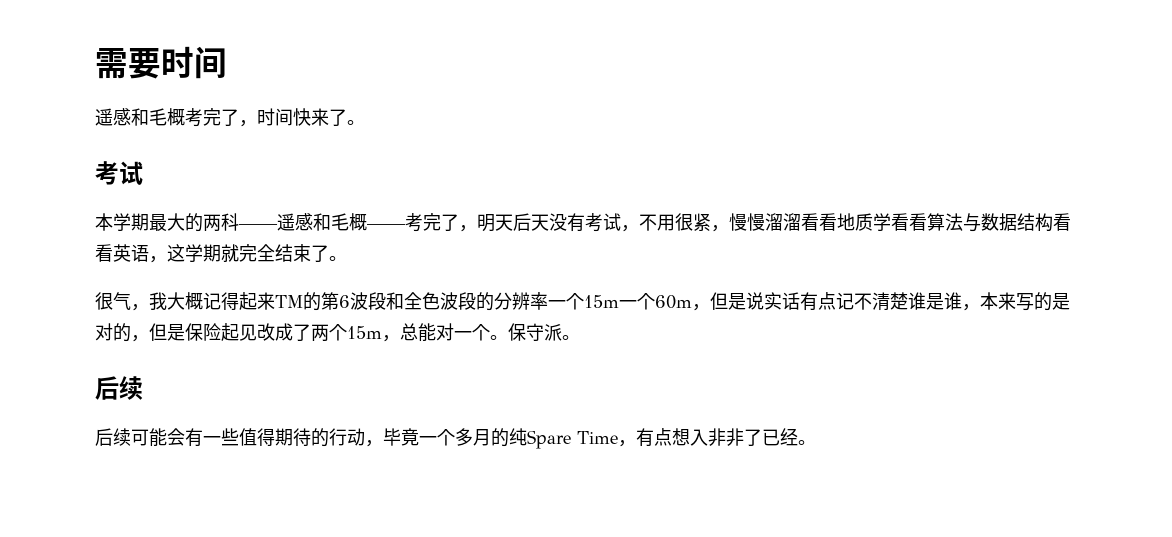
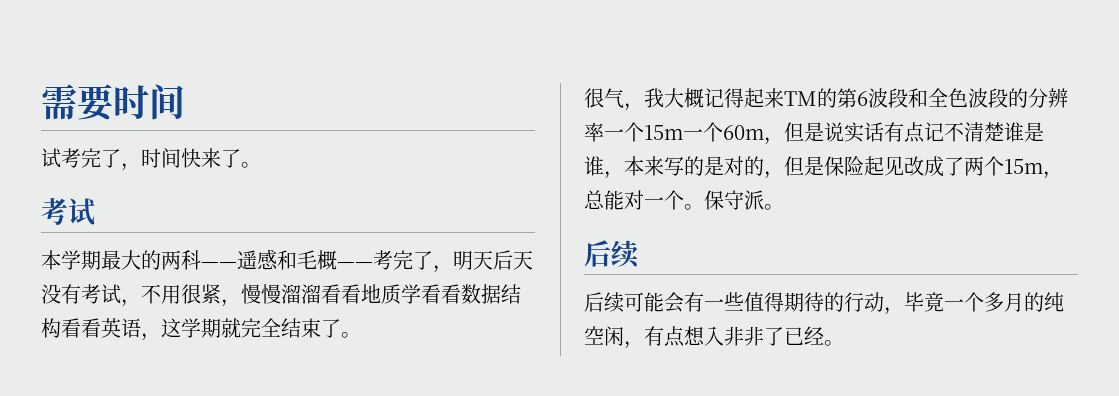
[95,108,185,126] 遥感和毛概 -> [41,148,61,168] 试
[927,213,981,232] 算法与 -> (461, 294) none
[527,430,618,449] Spare Time -> [584,326,624,346] 空闲

